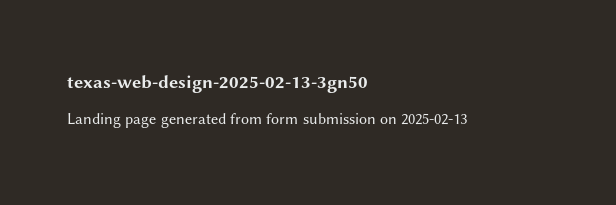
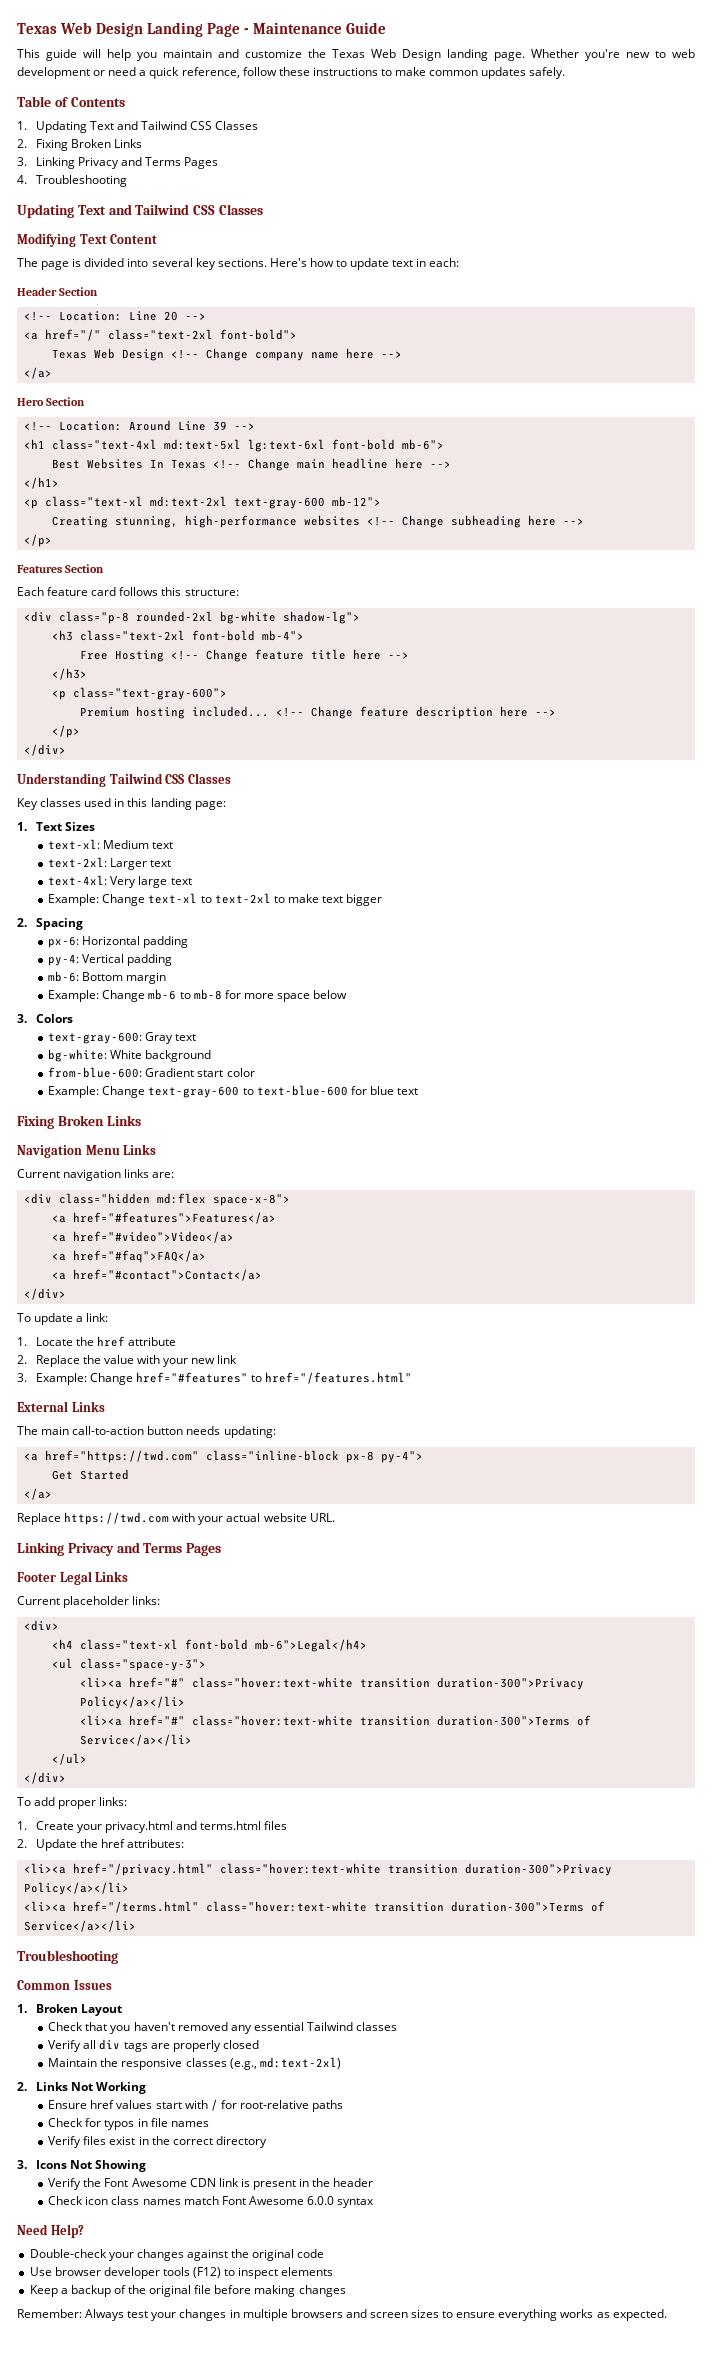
[67,75,368,93] [67,113,468,128] texas-web-design-2025-02-13-3gn50 // Landing page generated from form submission on 2025-02-13 -> [17,22,387,37] [17,49,695,61] [17,67,566,79] [17,96,125,107] [17,121,259,133] [17,139,142,151] [17,157,219,169] [17,175,127,187] [17,204,263,218] [17,233,158,247] [17,258,460,270] [17,287,99,296] [23,311,206,321] [23,329,297,341] [51,348,402,361] [23,367,52,379] [17,397,86,406] [23,420,255,431] [23,439,444,452] [51,458,451,471] [23,477,59,489] [23,496,381,509] [51,515,584,528] [23,534,52,547] [17,564,105,573] [17,587,239,596] [23,611,360,624] [51,630,304,641] [79,649,409,662] [51,668,87,680] [51,687,227,700] [79,706,556,719] [51,725,80,738] [23,744,66,756] [17,773,231,787] [17,798,226,810] [17,822,95,831] [48,839,174,850] [48,857,172,870] [48,875,192,888] [48,893,383,906] [17,918,83,930] [48,936,189,948] [48,954,173,966] [48,971,167,984] [48,989,348,1002] [17,1014,73,1023] [48,1032,197,1044] [48,1049,212,1062] [48,1067,255,1078] [48,1085,418,1098] [17,1115,141,1129] [17,1144,157,1158] [17,1169,175,1181] [23,1193,290,1206] [51,1212,276,1224] [51,1231,234,1243] [51,1250,206,1263] [51,1269,262,1281] [23,1288,66,1300] [17,1313,109,1325] [17,1336,176,1347] [17,1355,238,1367] [17,1372,413,1385] [17,1401,105,1412] [17,1426,276,1438] [23,1450,423,1463] [51,1469,129,1480] [23,1488,52,1500] [17,1512,335,1525] [17,1542,222,1556] [17,1571,129,1585] [17,1596,161,1608] [23,1620,59,1631] [51,1639,367,1652] [51,1658,206,1671] [79,1677,584,1690] [79,1696,185,1709] [79,1715,591,1726] [79,1734,192,1746] [51,1753,87,1765] [23,1772,66,1784] [17,1797,128,1809] [17,1821,288,1833] [17,1839,184,1851] [23,1863,612,1876] [23,1882,129,1895] [23,1901,605,1913] [23,1920,136,1932] [17,1950,118,1964] [17,1980,112,1990] [17,2004,122,2016] [48,2022,398,2034] [48,2039,259,2052] [48,2057,341,2070] [17,2082,146,2094] [48,2099,344,2112] [48,2118,209,2130] [48,2136,267,2148] [17,2160,146,2172] [48,2178,374,2190] [48,2196,375,2208] [17,2224,84,2238] [29,2249,325,2261] [29,2267,334,2279] [29,2285,346,2297] [17,2309,667,2321] Texas Web Design Landing Page - Maintenance Guide // This guide will help you maintain and customize the Texas Web Design landing page. Whether you're new to web development or need a quick reference, follow these instructions to make common updates safely. // Table of Contents // 1. Updating Text and Tailwind CSS Classes // 2. Fixing Broken Links // 3. Linking Privacy and Terms Pages // 4. Troubleshooting // Updating Text and Tailwind CSS Classes // Modifying Text Content // The page is divided into several key sections. Here's how to update text in each: // Header Section // <!-- Location: Line 20 --> // <a href="/" class="text-2xl font-bold"> // Texas Web Design <!-- Change company name here --> // </a> // Hero Section // <!-- Location: Around Line 39 --> // <h1 class="text-4xl md:text-5xl lg:text-6xl font-bold mb-6"> // Best Websites In Texas <!-- Change main headline here --> // </h1> // <p class="text-xl md:text-2xl text-gray-600 mb-12"> // Creating stunning, high-performance websites <!-- Change subheading here --> // </p> // Features Section // Each feature card follows this structure: // <div class="p-8 rounded-2xl bg-white shadow-lg"> // <h3 class="text-2xl font-bold mb-4"> // Free Hosting <!-- Change feature title here --> // </h3> // <p class="text-gray-600"> // Premium hosting included... <!-- Change feature description here --> // </p> // </div> // Understanding Tailwind CSS Classes // Key classes used in this landing page: // 1. Text Sizes // text-xl: Medium text // text-2xl: Larger text // text-4xl: Very large text // Example: Change text-xl to text-2xl to make text bigger // 2. Spacing // px-6: Horizontal padding // py-4: Vertical padding // mb-6: Bottom margin // Example: Change mb-6 to mb-8 for more space below // 3. Colors // text-gray-600: Gray text // bg-white: White background // from-blue-600: Gradient start color // Example: Change text-gray-600 to text-blue-600 for blue text // Fixing Broken Links // Navigation Menu Links // Current navigation links are: // <div class="hidden md:flex space-x-8"> // <a href="#features">Features</a> // <a href="#video">Video</a> // <a href="#faq">FAQ</a> // <a href="#contact">Contact</a> // </div> // To update a link: // 1. Locate the href attribute // 2. Replace the value with your new link // 3. Example: Change href="#features" to href="/features.html" // External Links // The main call-to-action button needs updating: // <a href="https://twd.com" class="inline-block px-8 py-4"> // Get Started // </a> // Replace https://twd.com with your actual website URL. // Linking Privacy and Terms Pages // Footer Legal Links // Current placeholder links: // <div> // <h4 class="text-xl font-bold mb-6">Legal</h4> // <ul class="space-y-3"> // <li><a href="#" class="hover:text-white transition duration-300">Privacy Policy</a></li> // <li><a href="#" class="hover:text-white transition duration-300">Terms of Service</a></li> // </ul> // </div> // To add proper links: // 1. Create your privacy.html and terms.html files // 2. Update the href attributes: // <li><a href="/privacy.html" class="hover:text-white transition duration-300">Privacy Policy</a></li> // <li><a href="/terms.html" class="hover:text-white transition duration-300">Terms of Service</a></li> // Troubleshooting // Common Issues // 1. Broken Layout // Check that you haven't removed any essential Tailwind classes // Verify all div tags are properly closed // Maintain the responsive classes (e.g., md:text-2xl) // 2. Links Not Working // Ensure href values start with / for root-relative paths // Check for typos in file names // Verify files exist in the correct directory // 3. Icons Not Showing // Verify the Font Awesome CDN link is present in the header // Check icon class names match Font Awesome 6.0.0 syntax // Need Help? // Double-check your changes against the original code // Use browser developer tools (F12) to inspect elements // Keep a backup of the original file before making changes // Remember: Always test your changes in multiple browsers and screen sizes to ensure everything works as expected.

